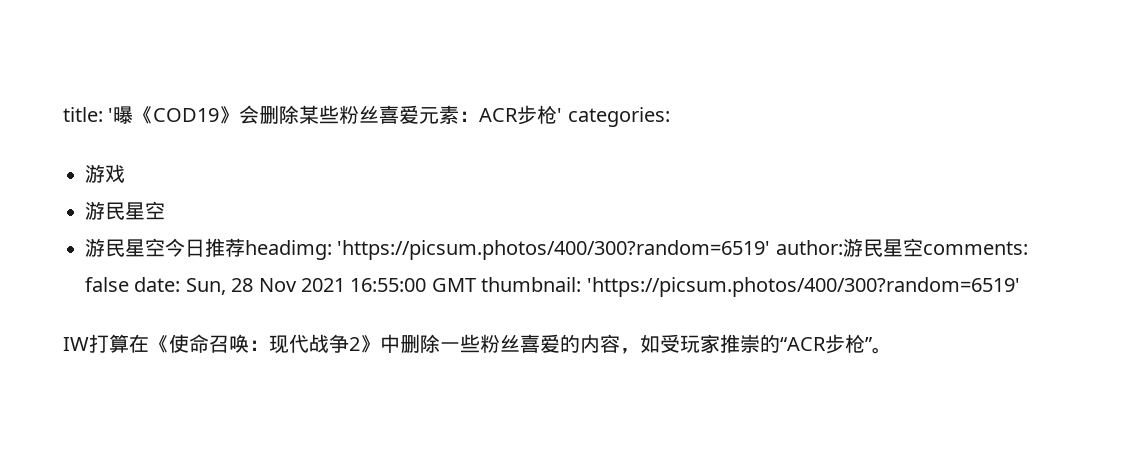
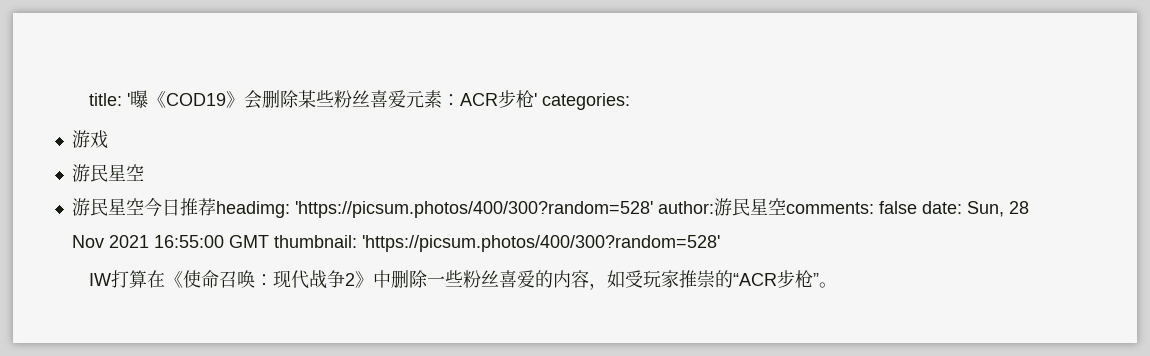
[337,240,771,260] 'https://picsum.photos/400/300?random=6519' -> [294,201,653,218] 'https://picsum.photos/400/300?random=528'
[586,277,1020,297] 'https://picsum.photos/400/300?random=6519' -> [361,235,720,252] 'https://picsum.photos/400/300?random=528'

